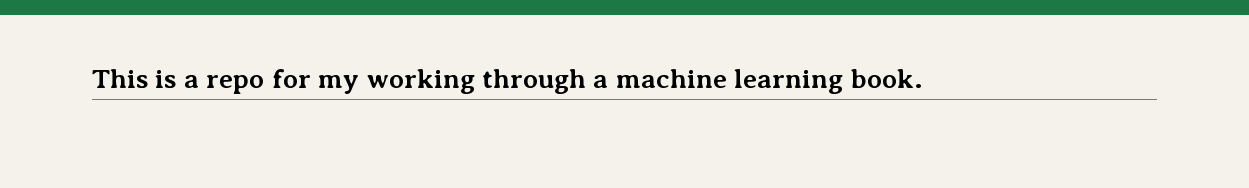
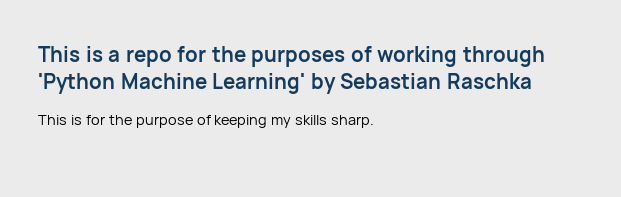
[318,69,923,94] my working through a machine learning book. -> [211,46,545,67] [38,73,532,94] [38,115,375,128] the purposes of working through 'Python Machine Learning' by Sebastian Raschka // This is for the purpose of keeping my skills sharp.

